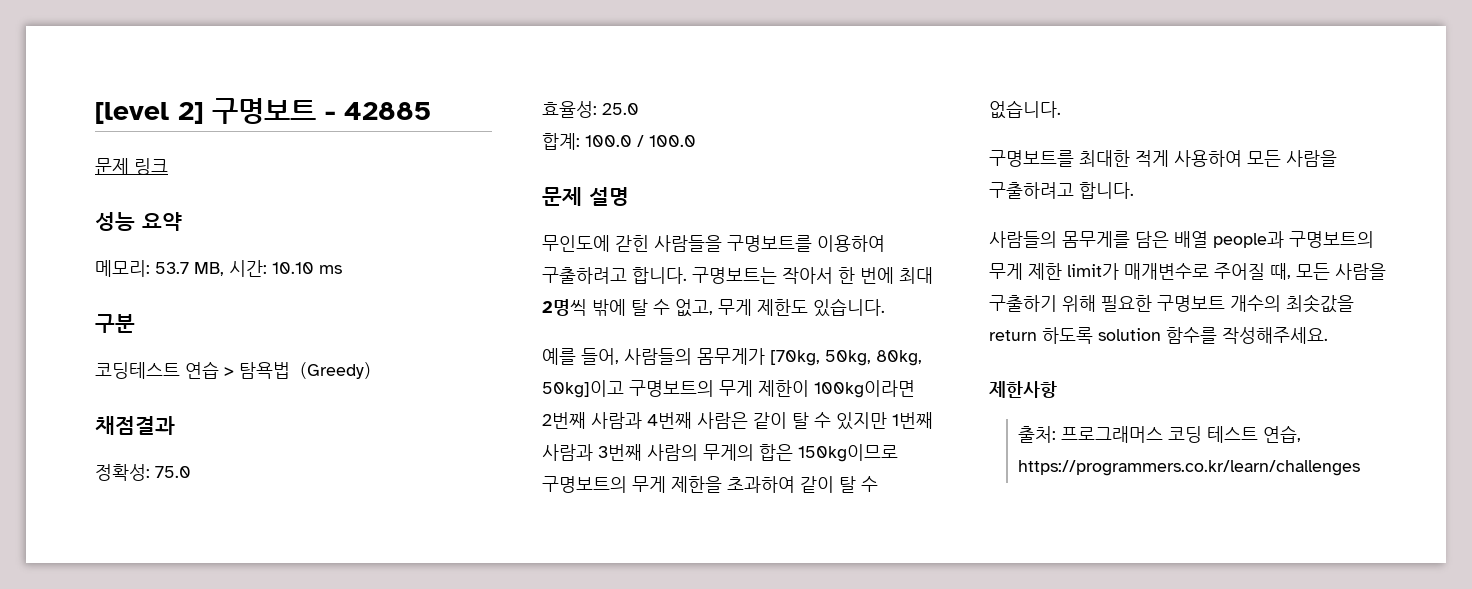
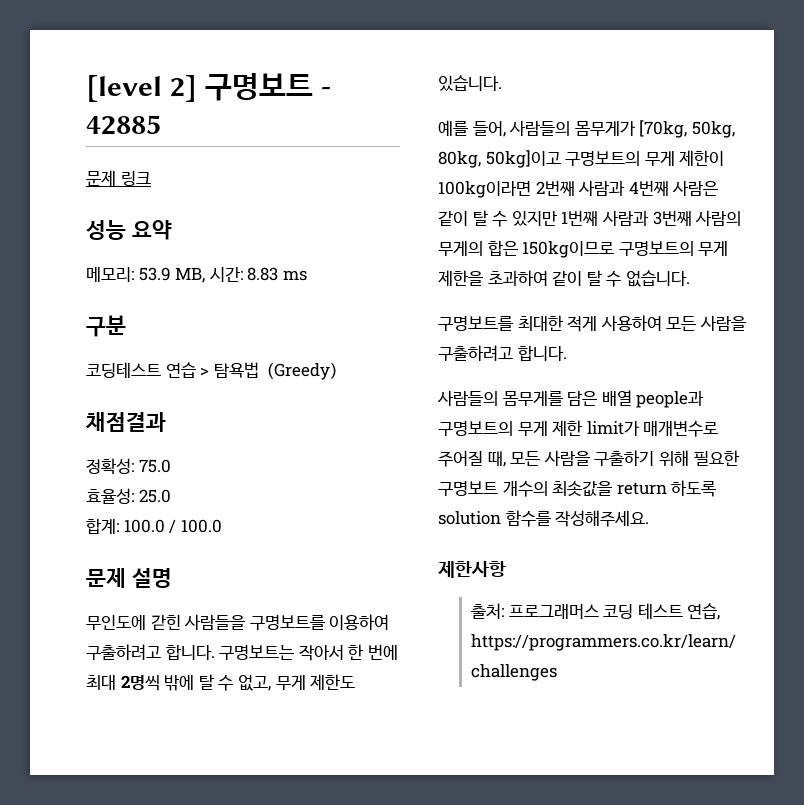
[155,262,189,274] 53.7 -> [138,267,171,281] 53.9
[272,262,314,274] 10.10 -> [247,267,279,281] 8.83

